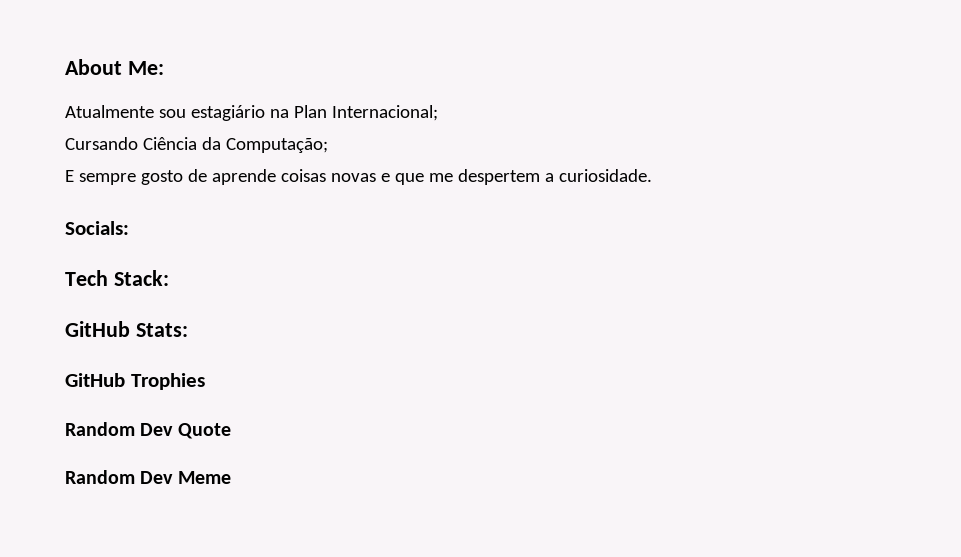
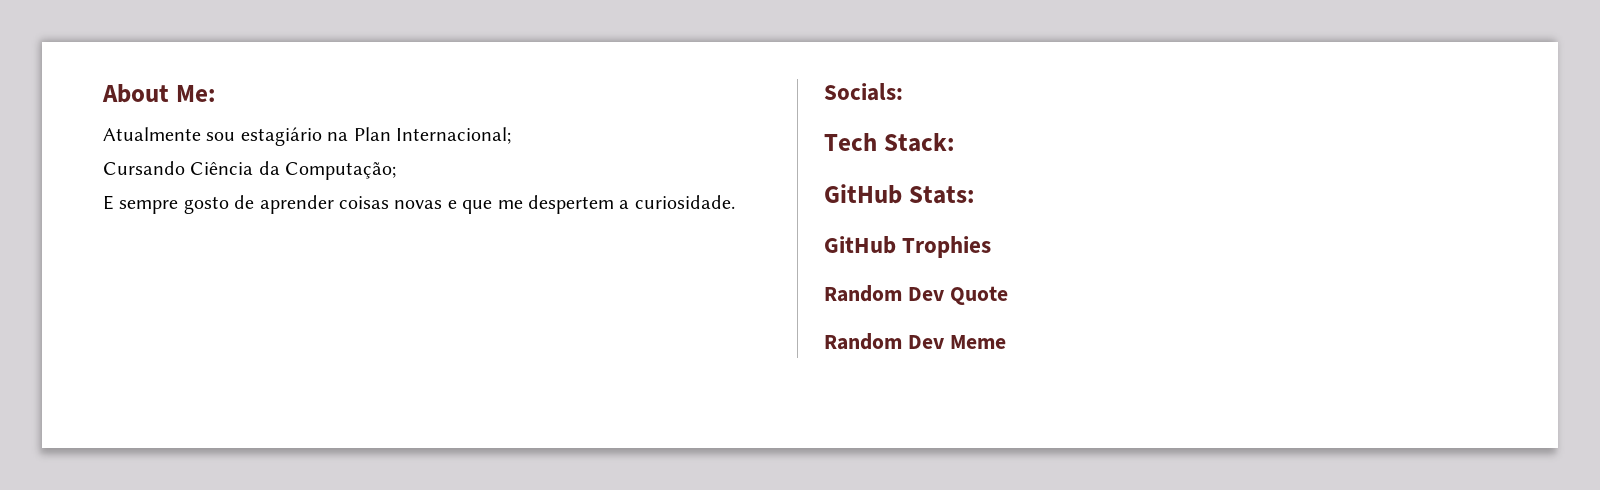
[211,169,276,185] aprende -> [259,195,334,214] aprender

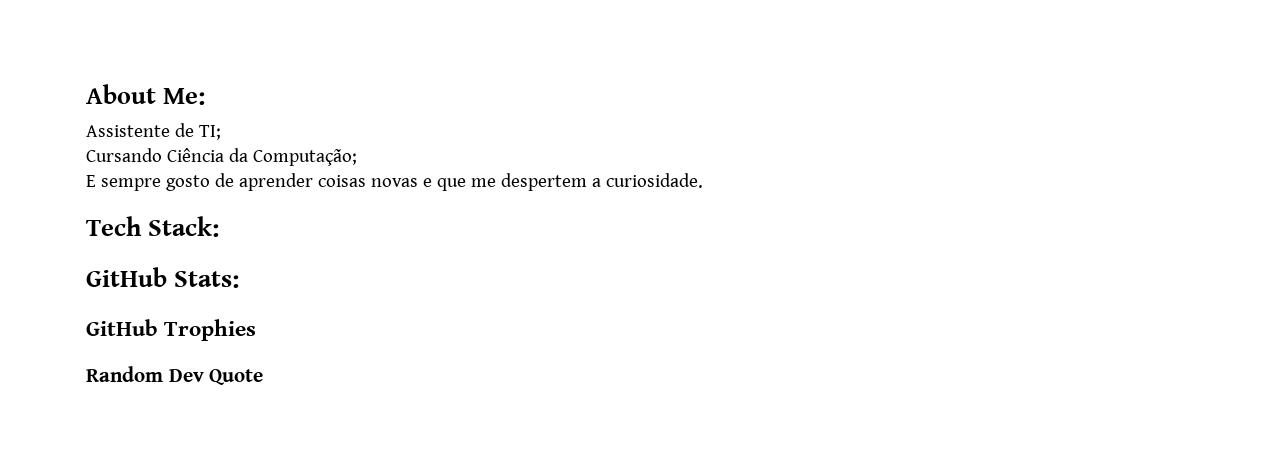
[103,127,511,146] Atualmente sou estagiário na Plan Internacional; -> [86,123,221,140] Assistente de TI;
[824,83,903,101] // Socials: -> (703, 180) none
[824,333,1006,350] // Random Dev Meme -> (264, 377) none

